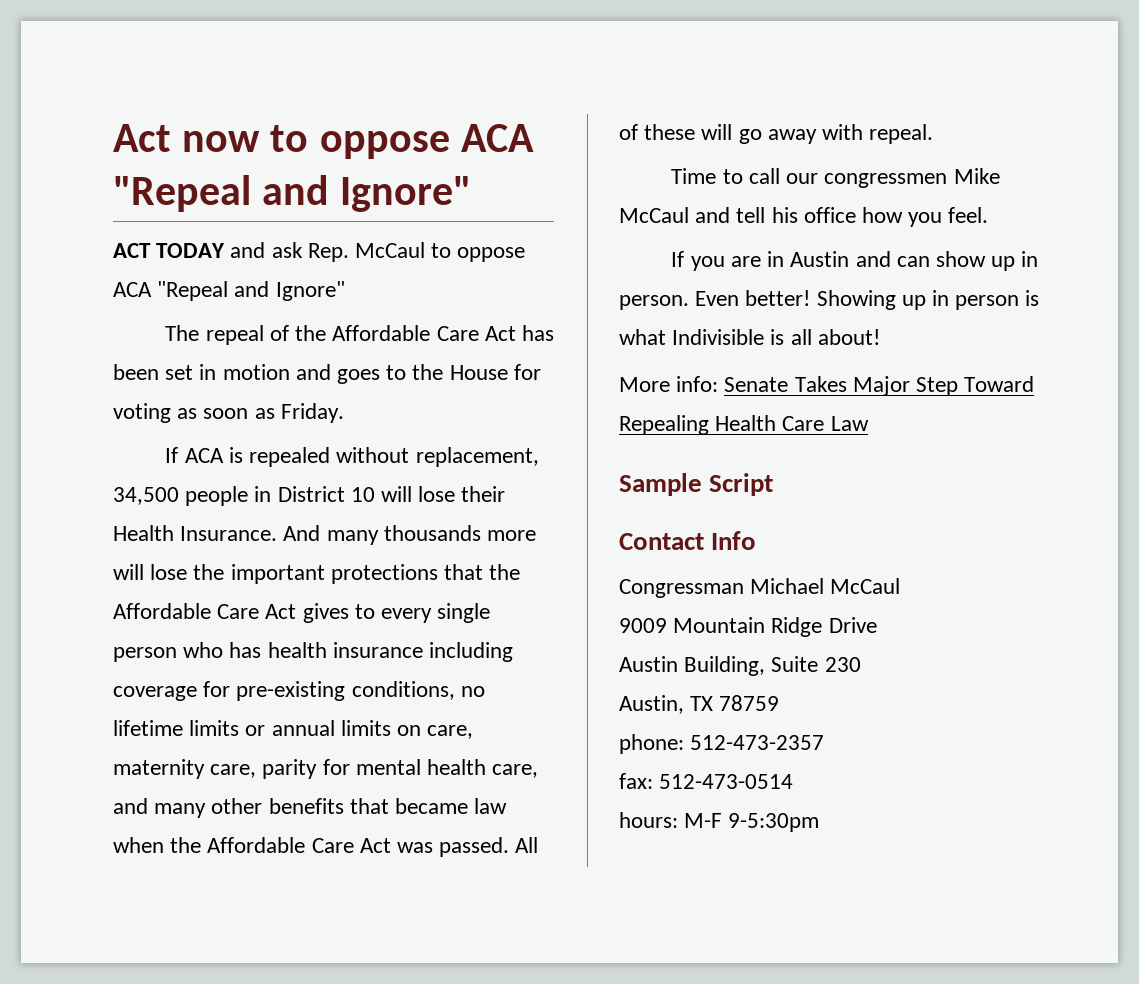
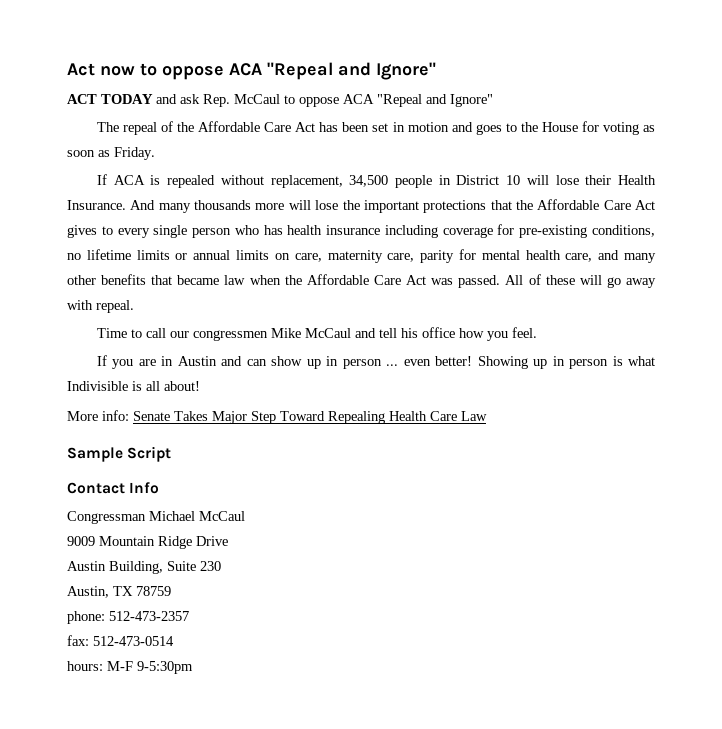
[619,291,740,310] person. Even -> [342,359,431,369] person ... even

